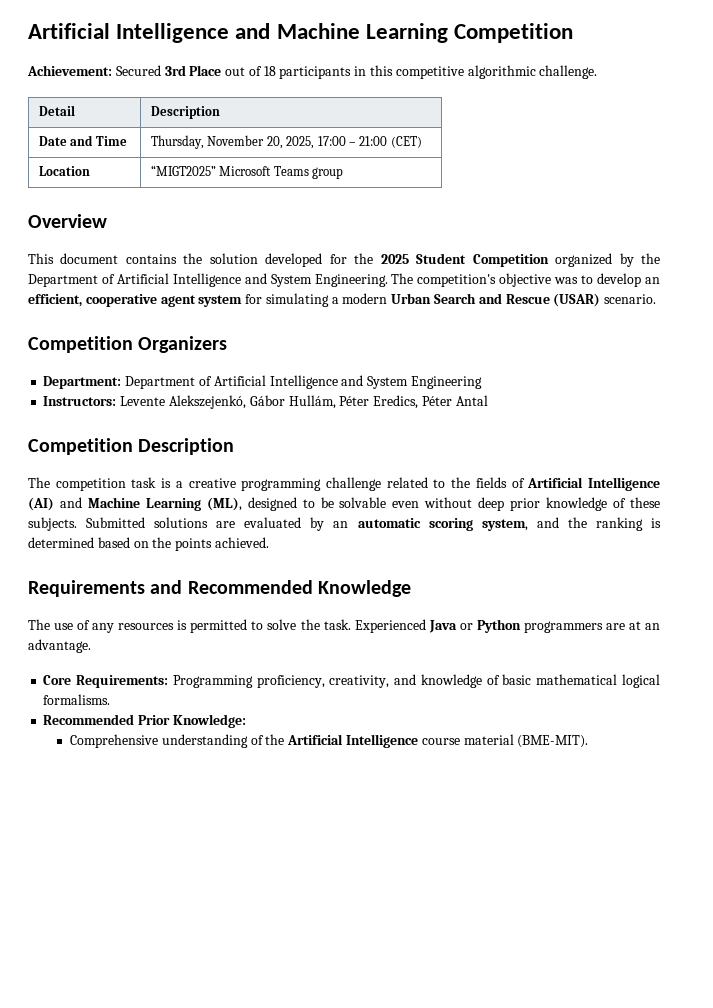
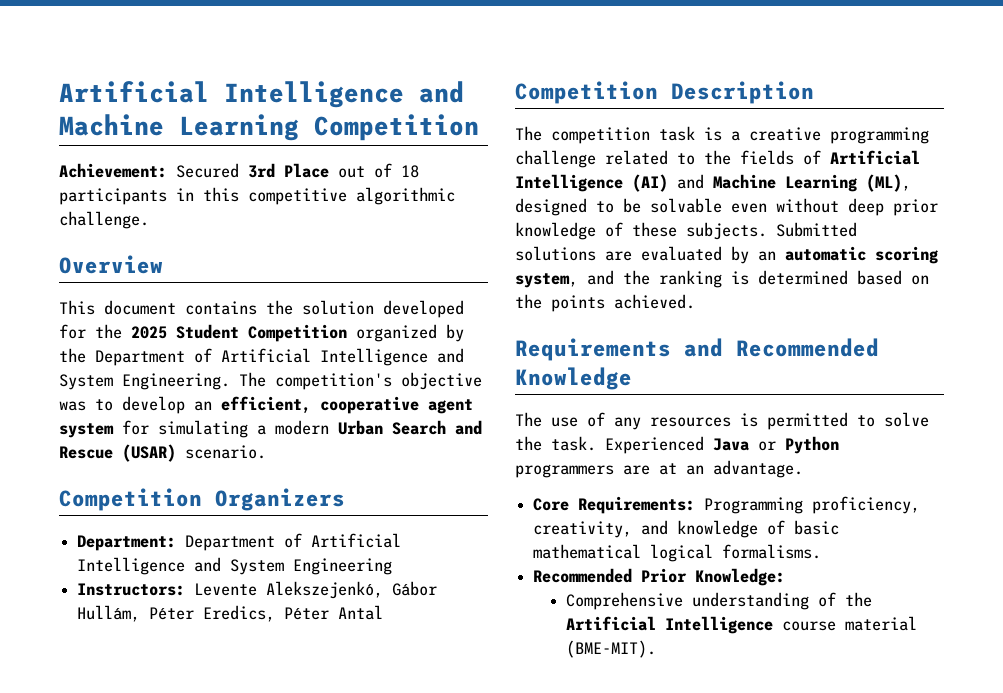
[39,105,76,116] [151,106,221,119] [39,135,127,146] [151,135,422,149] [39,166,91,176] [151,165,344,179] // Detail | Description // Date and Time | Thursday, November 20, 2025, 17:00 – 21:00 (CET) // Location | “MIGT2025” Microsoft Teams group -> (149, 220) none

